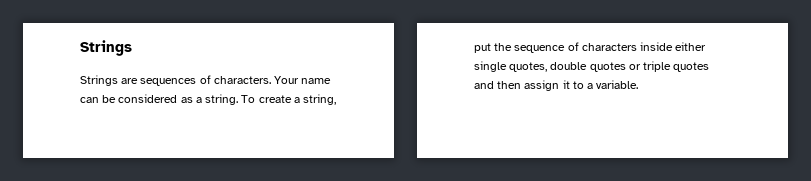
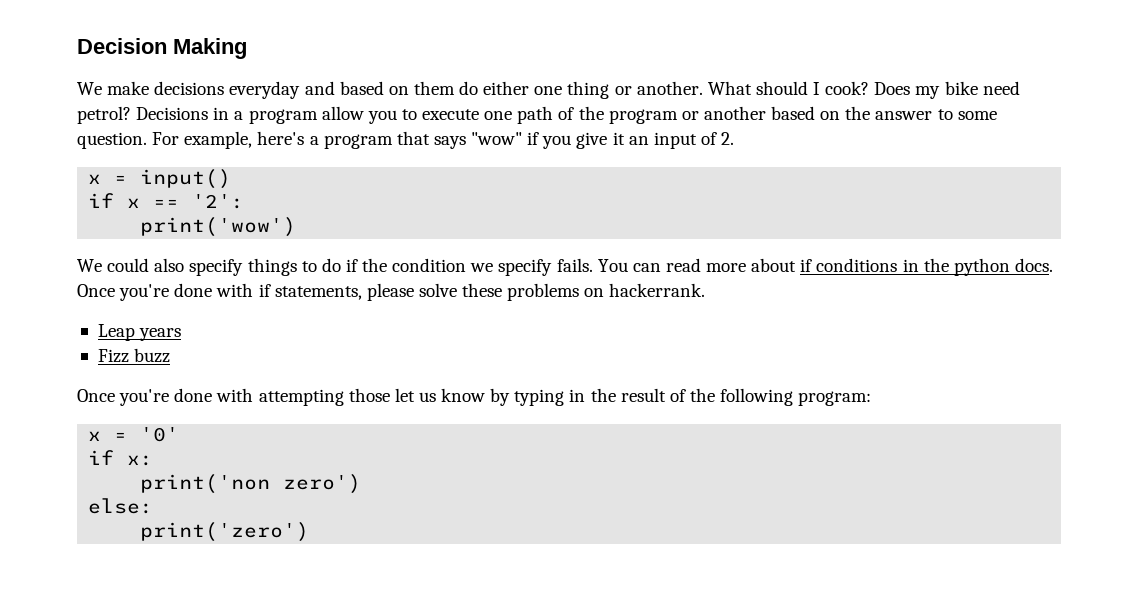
[80,40,132,56] [80,75,332,86] [80,94,337,105] [474,42,707,53] [474,61,710,72] [474,80,639,91] Strings // Strings are sequences of characters. Your name can be considered as a string. To create a string, put the sequence of characters inside either single quotes, double quotes or triple quotes and then assign it to a variable. -> [77,38,247,59] [77,81,1020,99] [77,106,997,124] [77,131,735,149] [88,169,232,189] [88,193,245,209] [140,217,297,237] [77,258,1053,276] [77,283,706,301] [97,324,182,341] [97,348,171,363] [77,388,872,406] [88,427,180,442] [88,450,154,466] [140,474,362,494] [88,498,154,514] [140,522,310,542] Decision Making // We make decisions everyday and based on them do either one thing or another. What should I cook? Does my bike need petrol? Decisions in a program allow you to execute one path of the program or another based on the answer to some question. For example, here's a program that says "wow" if you give it an input of 2. // x = input() // if x == '2': // print('wow') // We could also specify things to do if the condition we specify fails. You can read more about if conditions in the python docs. Once you're done with if statements, please solve these problems on hackerrank. // Leap years // Fizz buzz // Once you're done with attempting those let us know by typing in the result of the following program: // x = '0' // if x: // print('non zero') // else: // print('zero')

